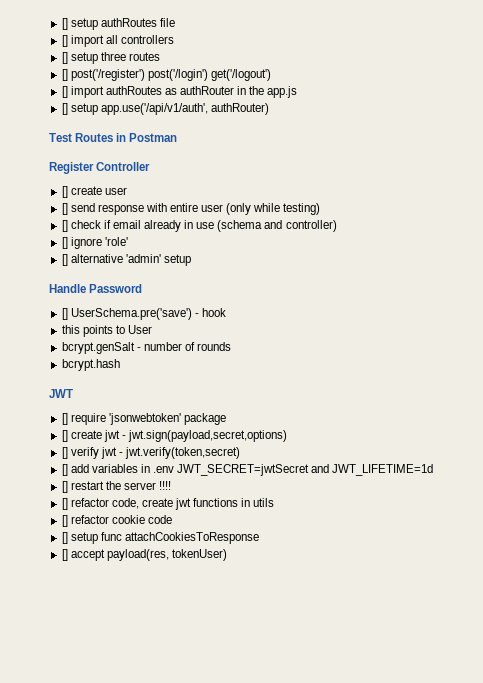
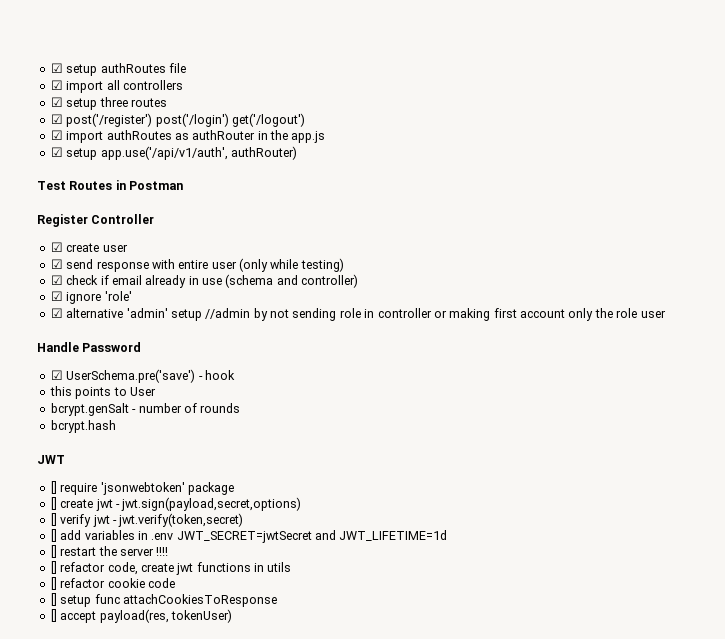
[61,18,68,30] [] -> [50,63,63,73] ☑
[61,35,68,47] [] -> [50,80,63,90] ☑
[61,52,68,64] [] -> [50,97,63,107] ☑
[61,69,68,81] [] -> [50,114,63,124] ☑
[61,86,68,98] [] -> [50,130,63,140] ☑
[61,103,68,115] [] -> [50,147,63,157] ☑
[61,186,68,198] [] -> [50,242,63,252] ☑
[61,203,68,215] [] -> [50,259,63,269] ☑
[61,220,68,232] [] -> [50,275,63,285] ☑
[61,237,68,249] [] -> [50,291,63,301] ☑
[61,254,68,266] [] -> [50,308,63,318] ☑
(191, 260) none -> [205,308,666,321] //admin by not sending role in controller or making first account only the role user
[61,308,68,320] [] -> [50,370,63,380] ☑

